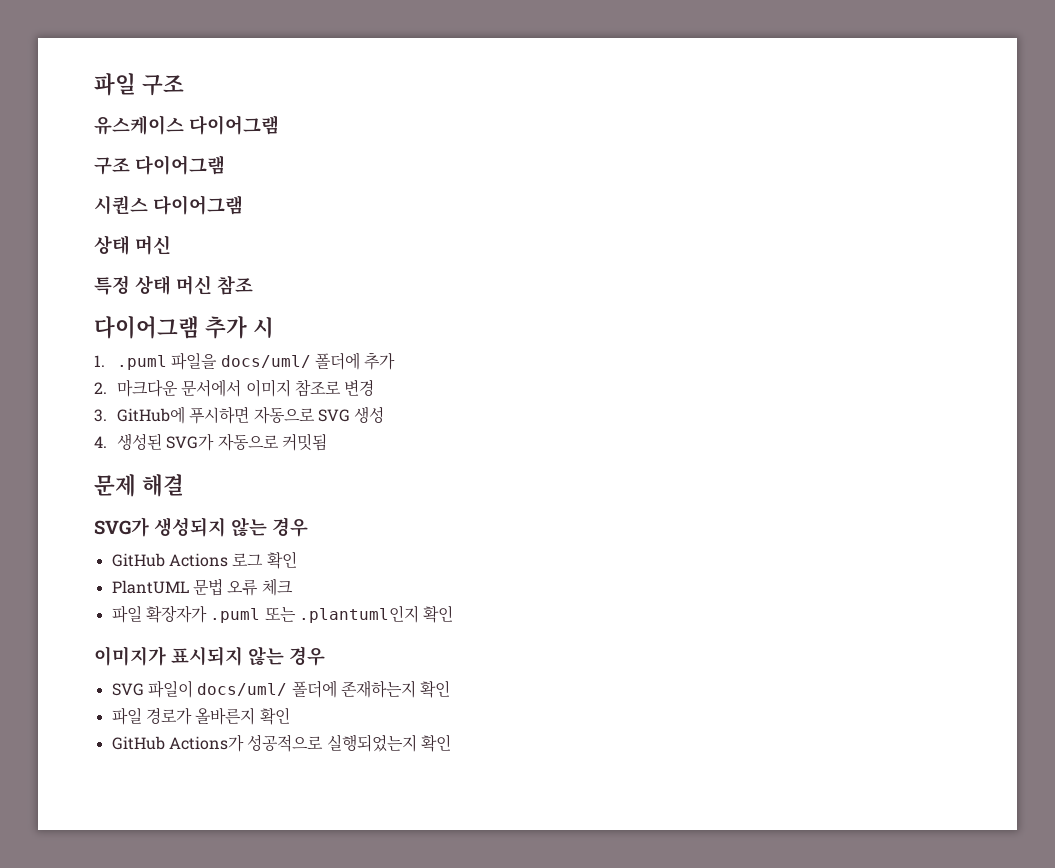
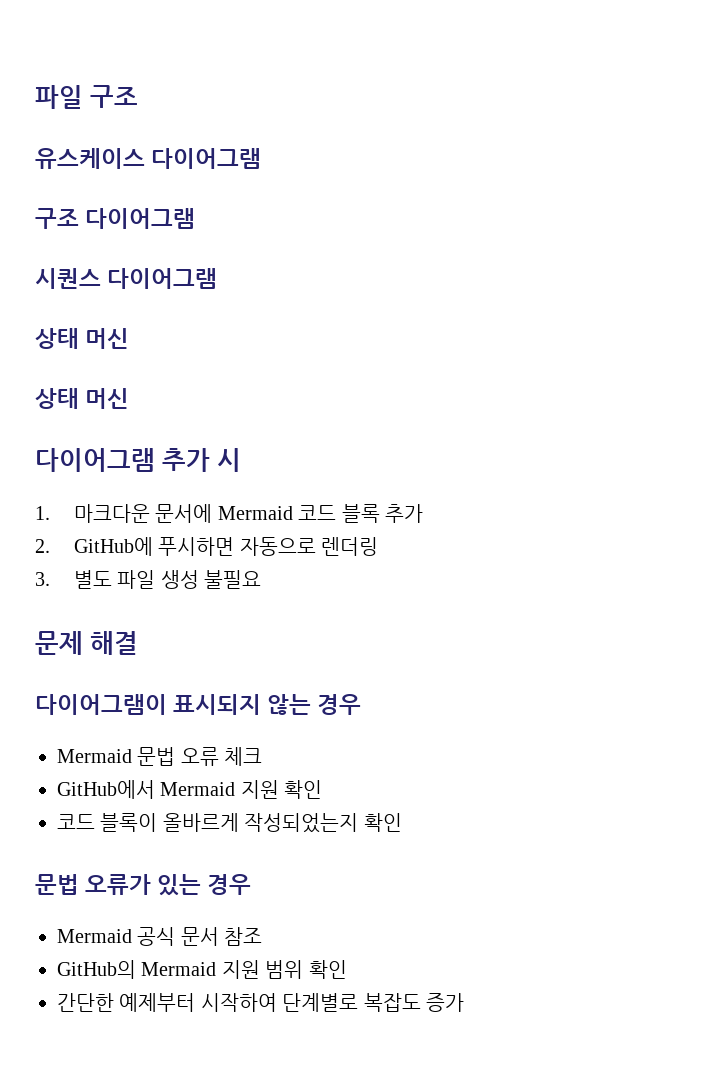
[94,275,253,295] 특정 상태 머신 참조 -> [35,388,130,409] 상태 머신
[116,352,396,370] [94,379,375,397] [94,406,385,424] [94,433,327,451] .puml 파일을 docs/uml/ 폴더에 추가 // 2. 마크다운 문서에서 이미지 참조로 변경 // 3. GitHub에 푸시하면 자동으로 SVG 생성 // 4. 생성된 SVG가 자동으로 커밋됨 -> [73,504,423,523] [35,537,379,556] [35,570,262,589] 마크다운 문서에 Mermaid 코드 블록 추가 // 2. GitHub에 푸시하면 자동으로 렌더링 // 3. 별도 파일 생성 불필요
[94,517,308,537] [111,551,297,569] [111,578,293,596] [111,605,454,623] [94,646,325,666] [111,680,451,698] [111,707,290,725] [111,734,451,752] SVG가 생성되지 않는 경우 // GitHub Actions 로그 확인 // PlantUML 문법 오류 체크 // 파일 확장자가 .puml 또는 .plantuml인지 확인 // 이미지가 표시되지 않는 경우 // SVG 파일이 docs/uml/ 폴더에 존재하는지 확인 // 파일 경로가 올바른지 확인 // GitHub Actions가 성공적으로 실행되었는지 확인 -> [35,694,362,715] [57,747,263,766] [57,780,323,799] [57,813,402,833] [35,874,252,896] [57,927,263,946] [57,960,347,979] [57,993,464,1012] 다이어그램이 표시되지 않는 경우 // Mermaid 문법 오류 체크 // GitHub에서 Mermaid 지원 확인 // 코드 블록이 올바르게 작성되었는지 확인 // 문법 오류가 있는 경우 // Mermaid 공식 문서 참조 // GitHub의 Mermaid 지원 범위 확인 // 간단한 예제부터 시작하여 단계별로 복잡도 증가

